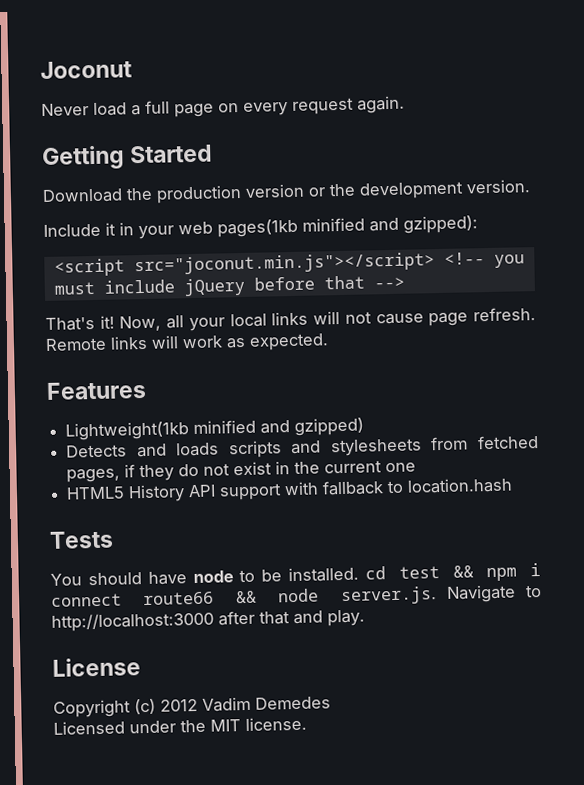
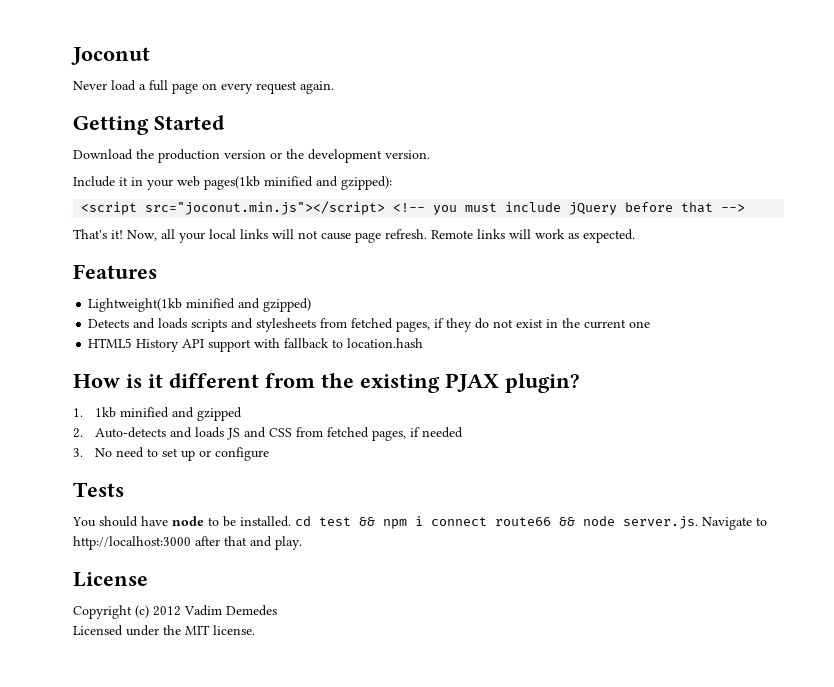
(514, 485) none -> [73,373,579,393] [73,407,243,421] [73,427,464,441] [73,447,270,461] // How is it different from the existing PJAX plugin? // 1. 1kb minified and gzipped // 2. Auto-detects and loads JS and CSS from fetched pages, if needed // 3. No need to set up or configure

